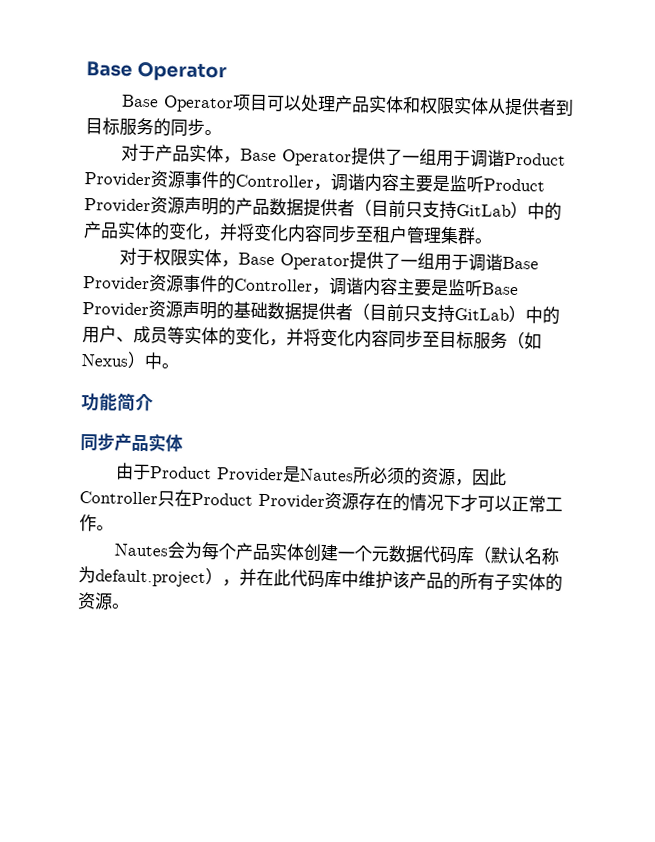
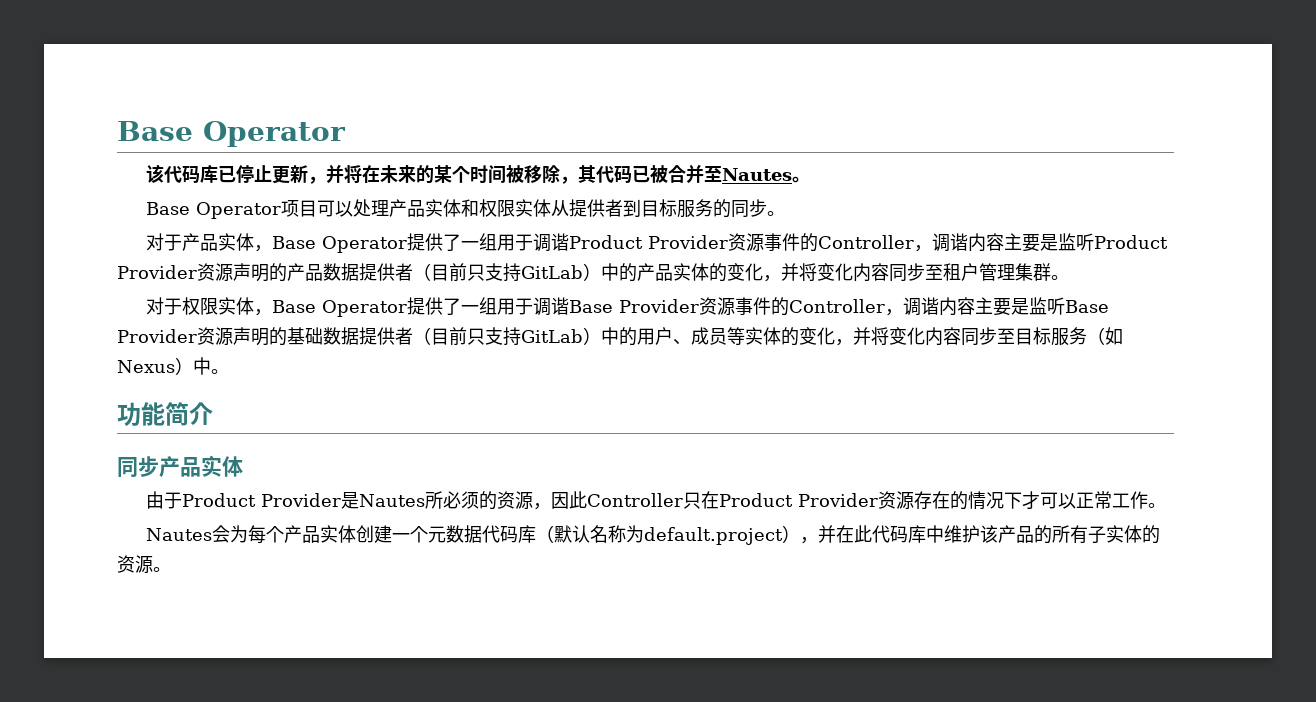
[86,61,227,82] Base Operator -> [117,121,346,147] [146,164,811,184] Base Operator // 该代码库已停止更新，并将在未来的某个时间被移除，其代码已被合并至Nautes。

